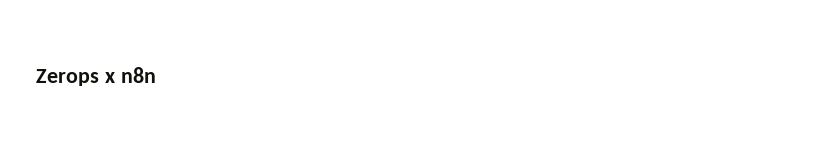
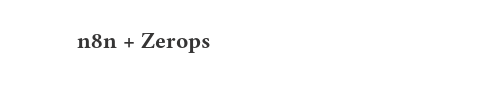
[36,67,156,86] Zerops x n8n -> [77,32,212,53] n8n + Zerops

